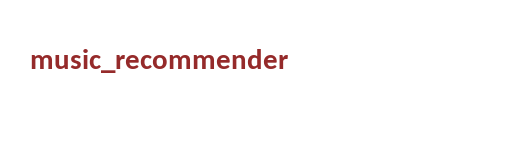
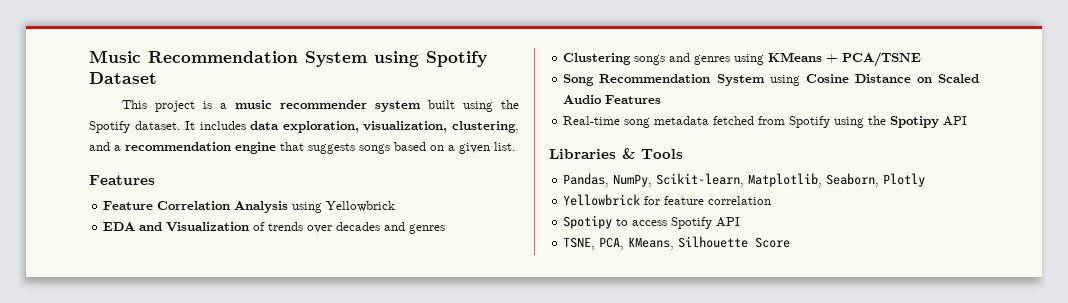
[30,49,288,73] music_recommender -> [89,50,487,67] [89,72,157,84] [122,100,520,112] [89,121,519,133] [89,142,516,154] [89,175,155,185] [103,201,396,213] [103,222,446,234] [563,52,922,67] [563,74,979,86] [563,95,662,104] [563,116,968,128] [549,148,683,159] [563,173,926,187] [563,194,772,206] [563,215,741,229] [563,236,791,250] Music Recommendation System using Spotify Dataset // This project is a music recommender system built using the Spotify dataset. It includes data exploration, visualization, clustering, and a recommendation engine that suggests songs based on a given list. // Features // Feature Correlation Analysis using Yellowbrick // EDA and Visualization of trends over decades and genres // Clustering songs and genres using KMeans + PCA/TSNE // Song Recommendation System using Cosine Distance on Scaled Audio Features // Real-time song metadata fetched from Spotify using the Spotipy API // Libraries & Tools // Pandas, NumPy, Scikit-learn, Matplotlib, Seaborn, Plotly // Yellowbrick for feature correlation // Spotipy to access Spotify API // TSNE, PCA, KMeans, Silhouette Score

